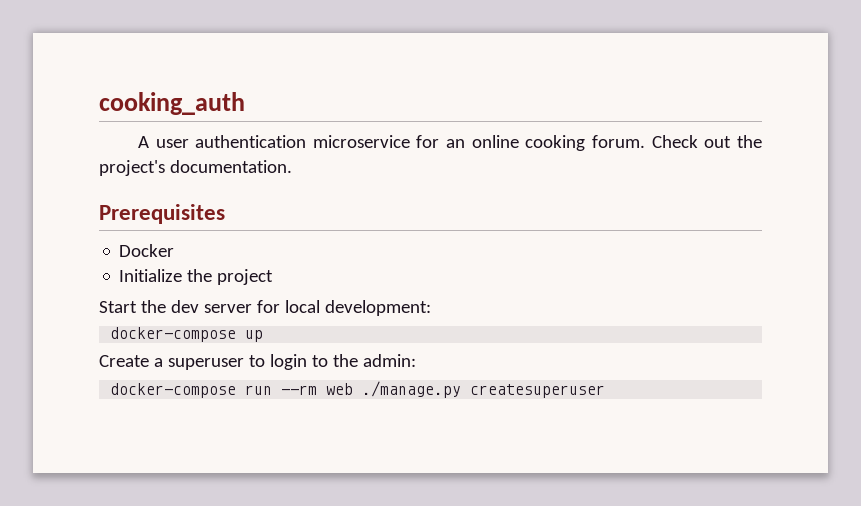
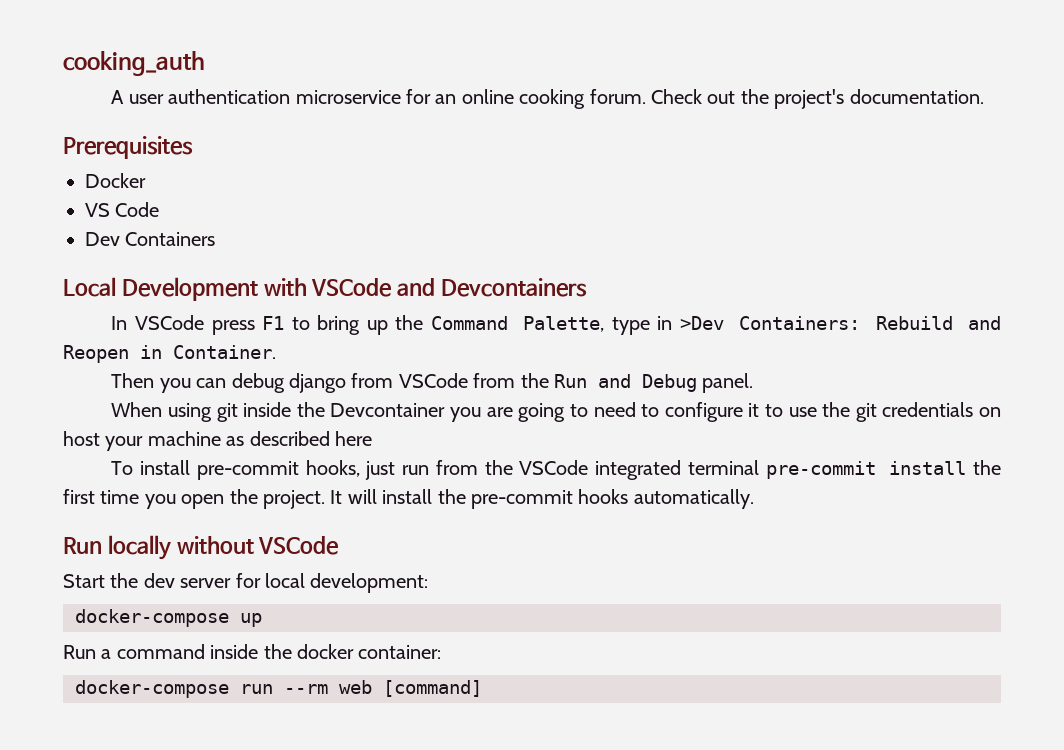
[119,269,274,285] Initialize the project -> [85,202,160,217] [85,232,216,246] [63,277,588,301] [111,315,1001,335] [63,345,276,363] [111,373,754,393] [111,402,1001,422] [63,431,372,451] [111,460,1001,480] [63,489,754,509] [63,535,340,560] VS Code // Dev Containers // Local Development with VSCode and Devcontainers // In VSCode press F1 to bring up the Command Palette, type in >Dev Containers: Rebuild and Reopen in Container. // Then you can debug django from VSCode from the Run and Debug panel. // When using git inside the Devcontainer you are going to need to configure it to use the git credentials on host your machine as described here // To install pre-commit hooks, just run from the VSCode integrated terminal pre-commit install the first time you open the project. It will install the pre-commit hooks automatically. // Run locally without VSCode
[99,354,416,370] Create a superuser to login to the admin: -> [63,644,442,659] Run a command inside the docker container:
[362,381,606,398] ./manage.py createsuperuser -> [383,680,482,697] [command]

